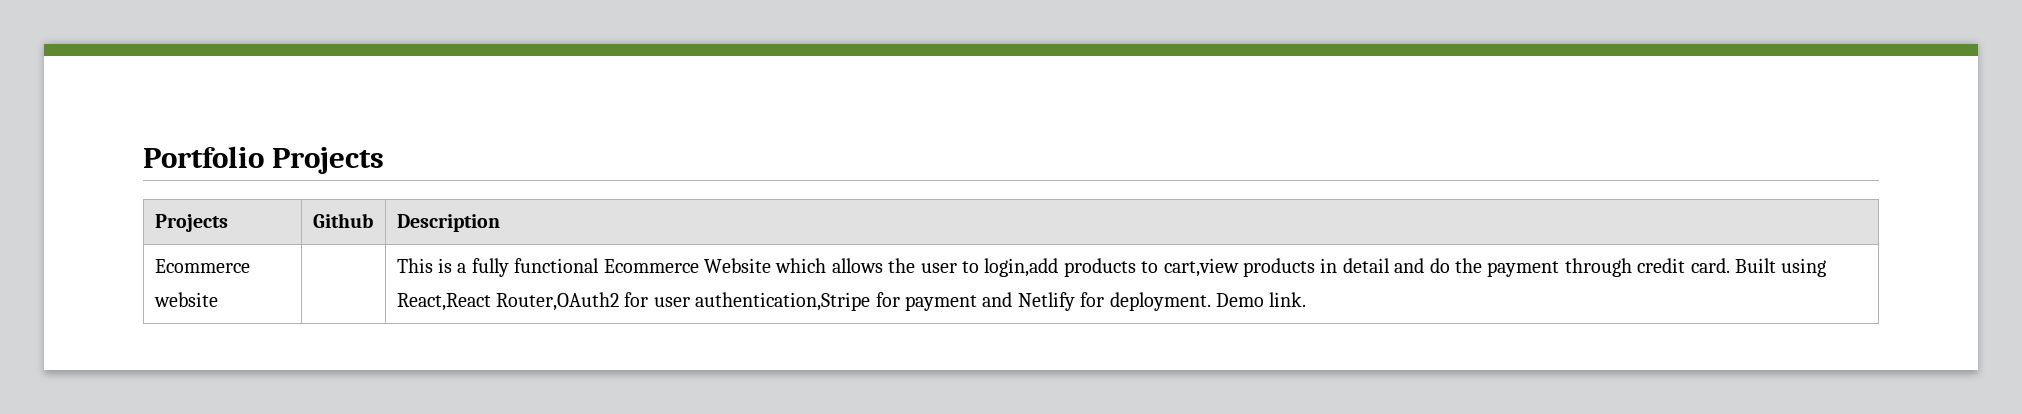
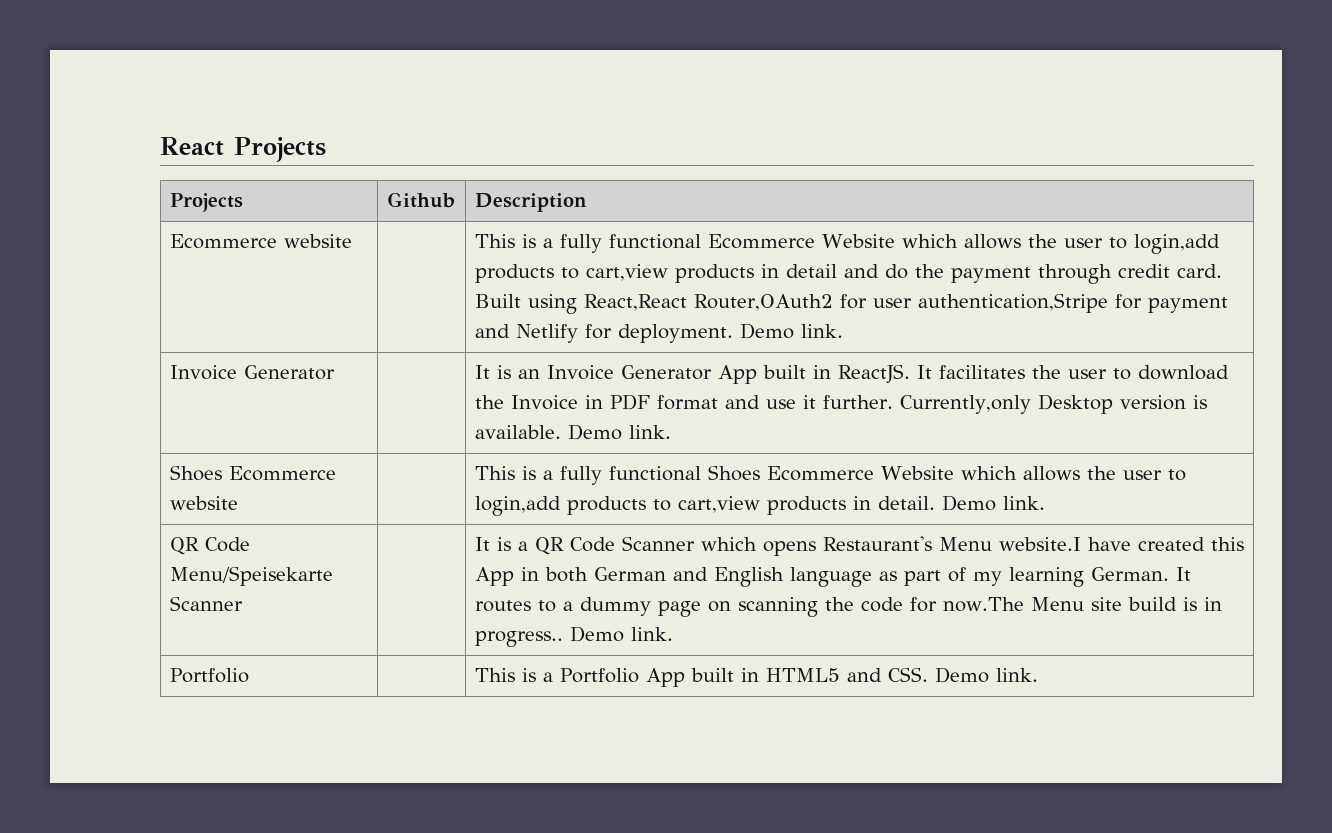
[143,146,264,168] Portfolio -> [160,137,224,156] React
(1307, 299) none -> [169,365,335,380] [474,364,1229,384] [474,394,1207,414] [474,424,671,440] [169,465,336,481] [169,496,238,510] [474,465,1186,485] [474,495,1045,516] [169,537,250,555] [169,566,333,586] [169,596,243,611] [474,536,1244,556] [474,567,1191,587] [474,597,1222,617] [474,626,673,647] [169,668,249,683] [474,667,1038,687] // Invoice Generator | | It is an Invoice Generator App built in ReactJS. It facilitates the user to download the Invoice in PDF format and use it further. Currently,only Desktop version is available. Demo link. // Shoes Ecommerce website | | This is a fully functional Shoes Ecommerce Website which allows the user to login,add products to cart,view products in detail. Demo link. // QR Code Menu/Speisekarte Scanner | | It is a QR Code Scanner which opens Restaurant's Menu website.I have created this App in both German and English language as part of my learning German. It routes to a dummy page on scanning the code for now.The Menu site build is in progress.. Demo link. // Portfolio | | This is a Portfolio App built in HTML5 and CSS. Demo link.

